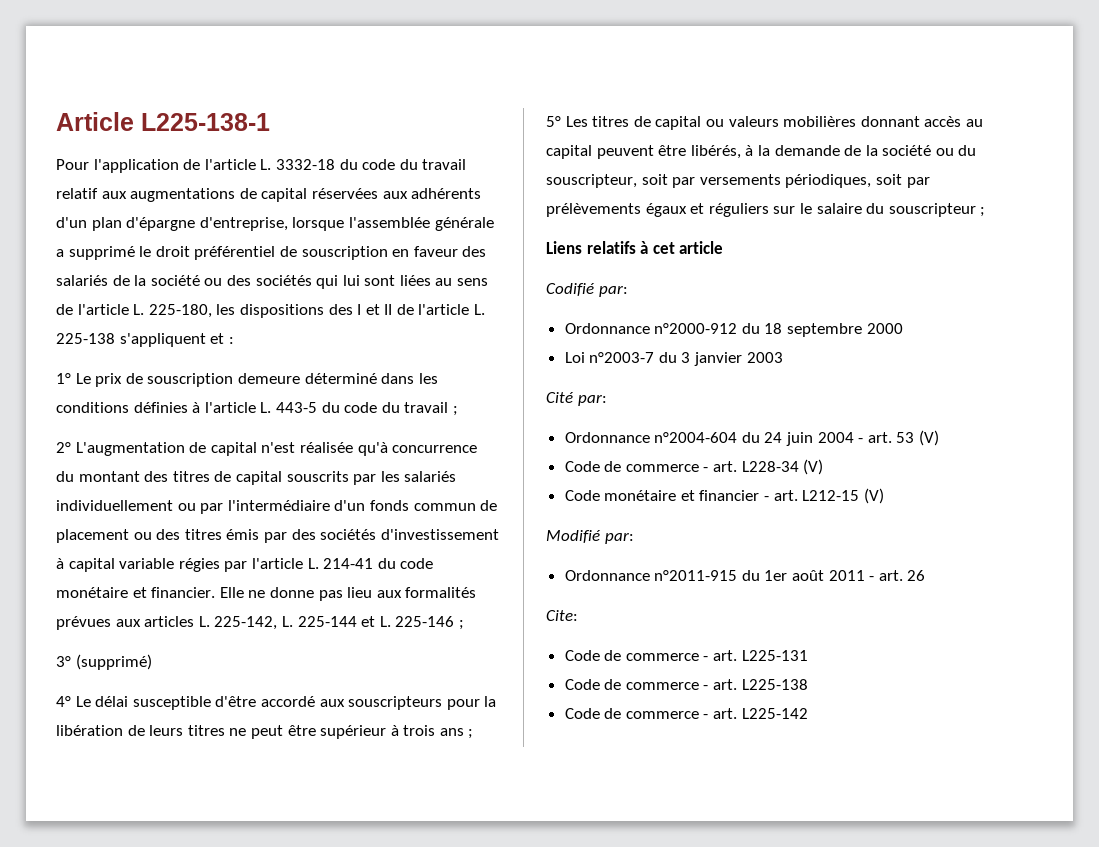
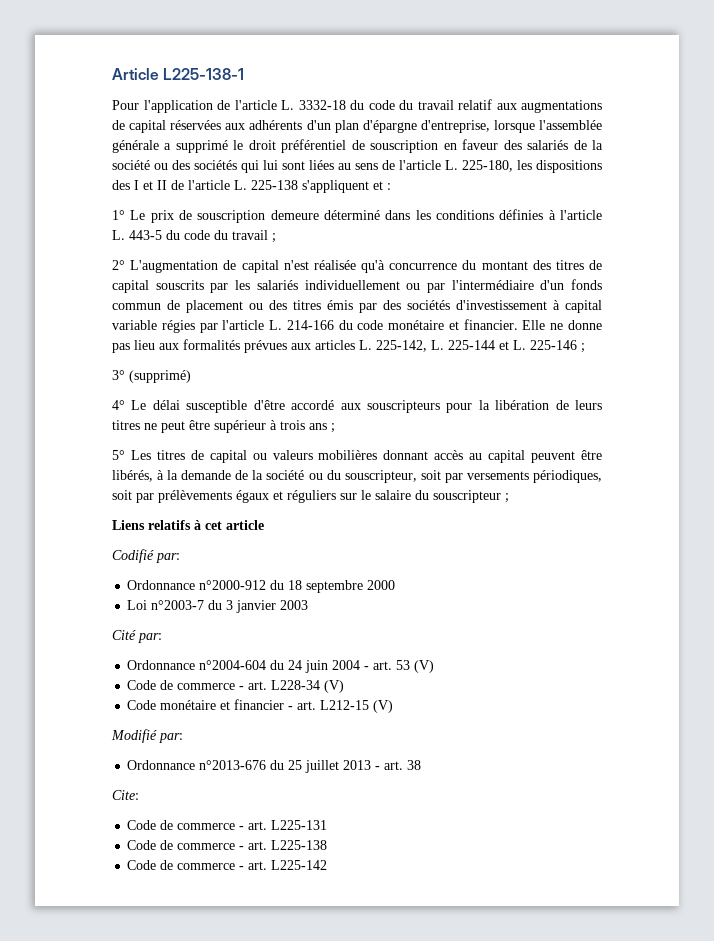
[323,558,374,569] 214-41 -> [286,320,334,330] 214-166
[654,570,926,581] n°2011-915 du 1er août 2011 - art. 26 -> [199,760,422,773] n°2013-676 du 25 juillet 2013 - art. 38

